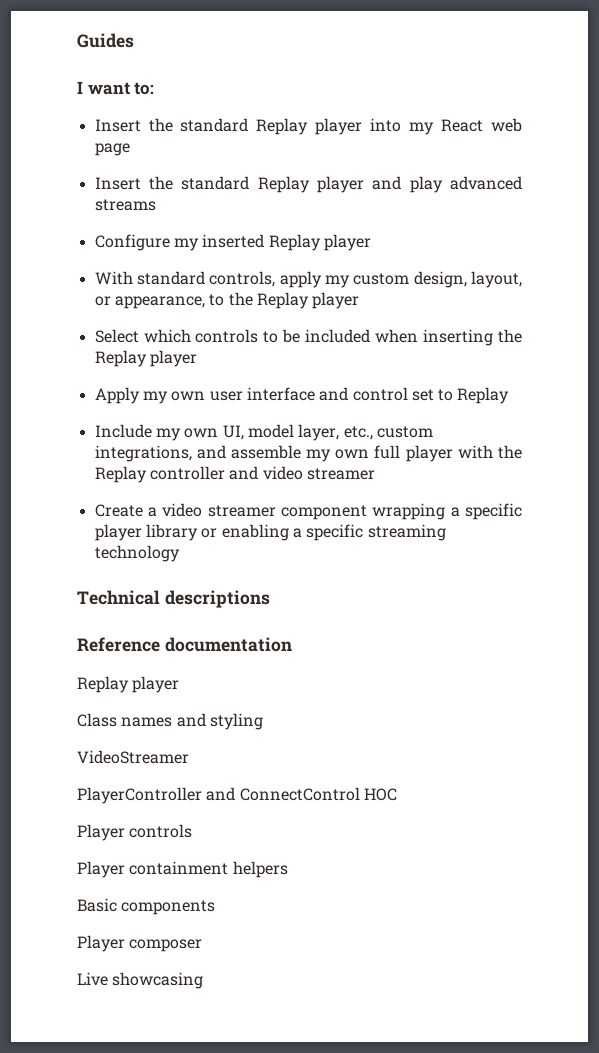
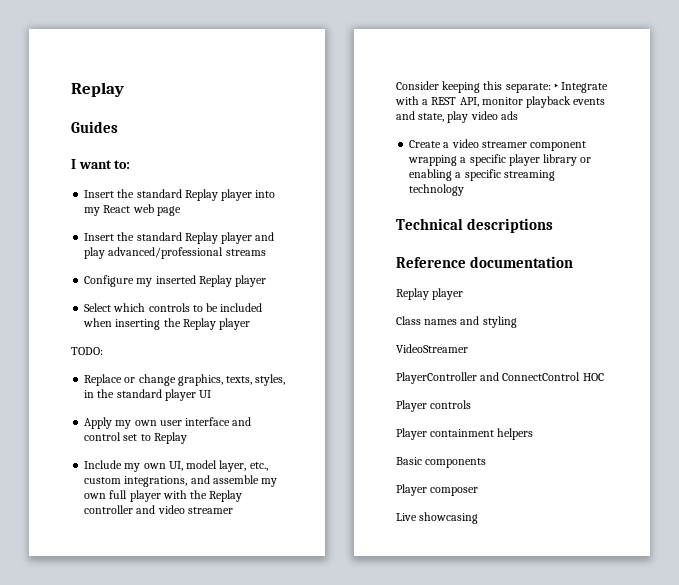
(77, 40) none -> [71,82,124,97] Replay //
[450,176,522,190] advanced -> [108,247,224,259] advanced/professional
[94,271,522,288] [94,292,360,309] // With standard controls, apply my custom design, layout, or appearance, to the Replay player -> (267, 281) none
(197, 358) none -> [71,347,103,355] [84,374,286,386] [84,389,212,401] // TODO: // Replace or change graphics, texts, styles, in the standard player UI
(375, 474) none -> [396,81,609,93] [395,96,606,108] [396,111,518,123] // Consider keeping this separate: ‣ Integrate with a REST API, monitor playback events and state, play video ads

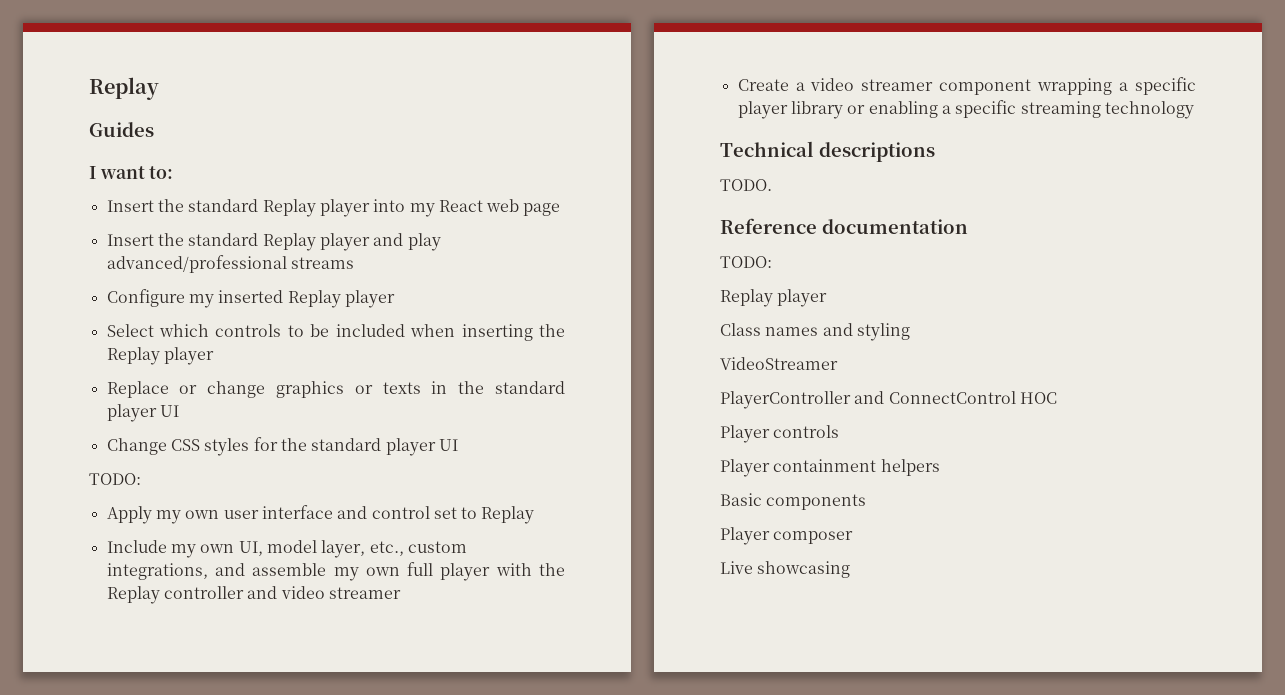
[71,347,103,355] // TODO: -> (214, 356) none
[177,374,286,386] graphics, texts, styles, -> [276,381,421,398] graphics or texts
(212, 394) none -> [106,437,458,456] [89,473,141,485] // Change CSS styles for the standard player UI // TODO:
[396,81,609,93] [395,96,606,108] [396,111,518,123] // Consider keeping this separate: ‣ Integrate with a REST API, monitor playback events and state, play video ads -> (401, 593) none
(554, 225) none -> [720,179,772,191] // TODO.
(574, 262) none -> [720,256,772,268] // TODO:

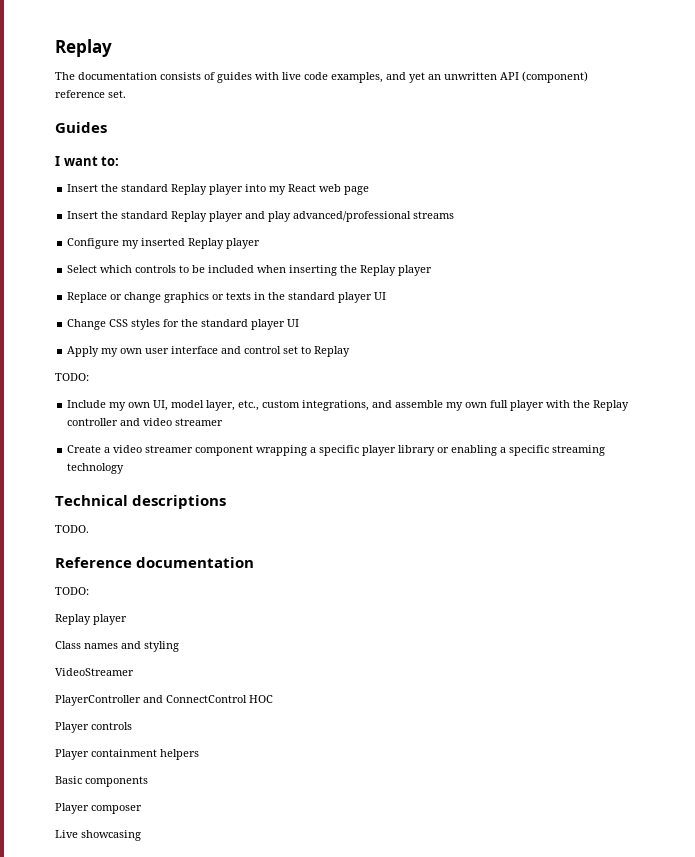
[89,77,159,100] Replay -> [55,39,112,57] [55,71,588,83] [55,90,126,98] Replay // The documentation consists of guides with live code examples, and yet an unwritten API (component) reference set.
[89,473,141,485] // TODO: -> (300, 323) none
(535, 515) none -> [55,373,89,381] // TODO:

